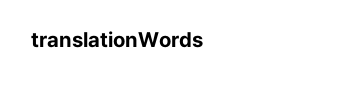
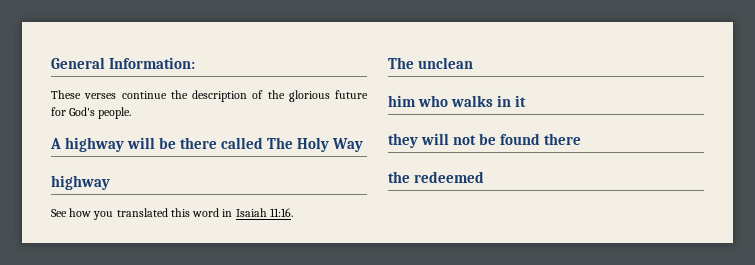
[31,31,203,48] translationWords -> [51,57,196,69] [51,90,368,102] [51,107,132,119] [50,137,364,152] [51,175,110,190] [51,208,293,220] [388,57,474,69] [388,95,527,107] [388,133,582,148] [388,171,485,183] General Information: // These verses continue the description of the glorious future for God's people. // A highway will be there called The Holy Way // highway // See how you translated this word in Isaiah 11:16. // The unclean // him who walks in it // they will not be found there // the redeemed

